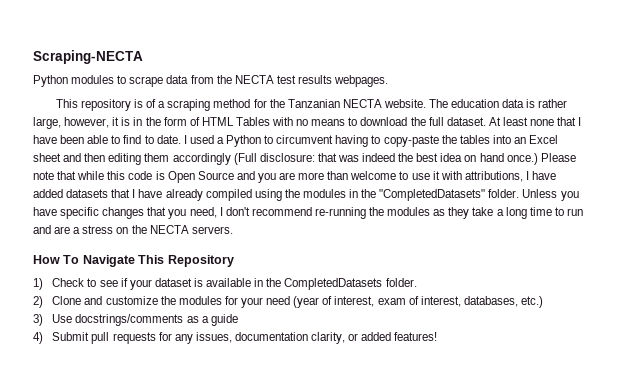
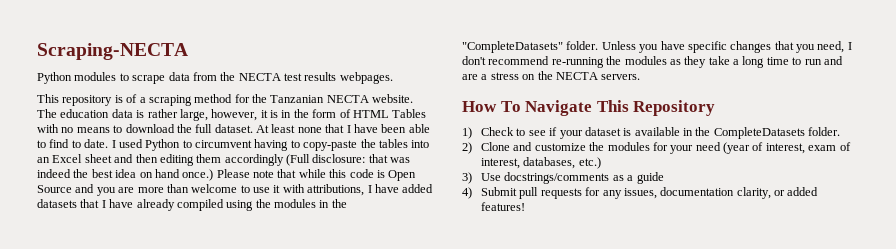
[216,137,224,144] a -> (143, 143) none
[379,189,486,201] "CompletedDatasets" -> [462,41,563,53] "CompleteDatasets"
[284,278,383,290] CompletedDatasets -> [713,127,805,139] CompleteDatasets

